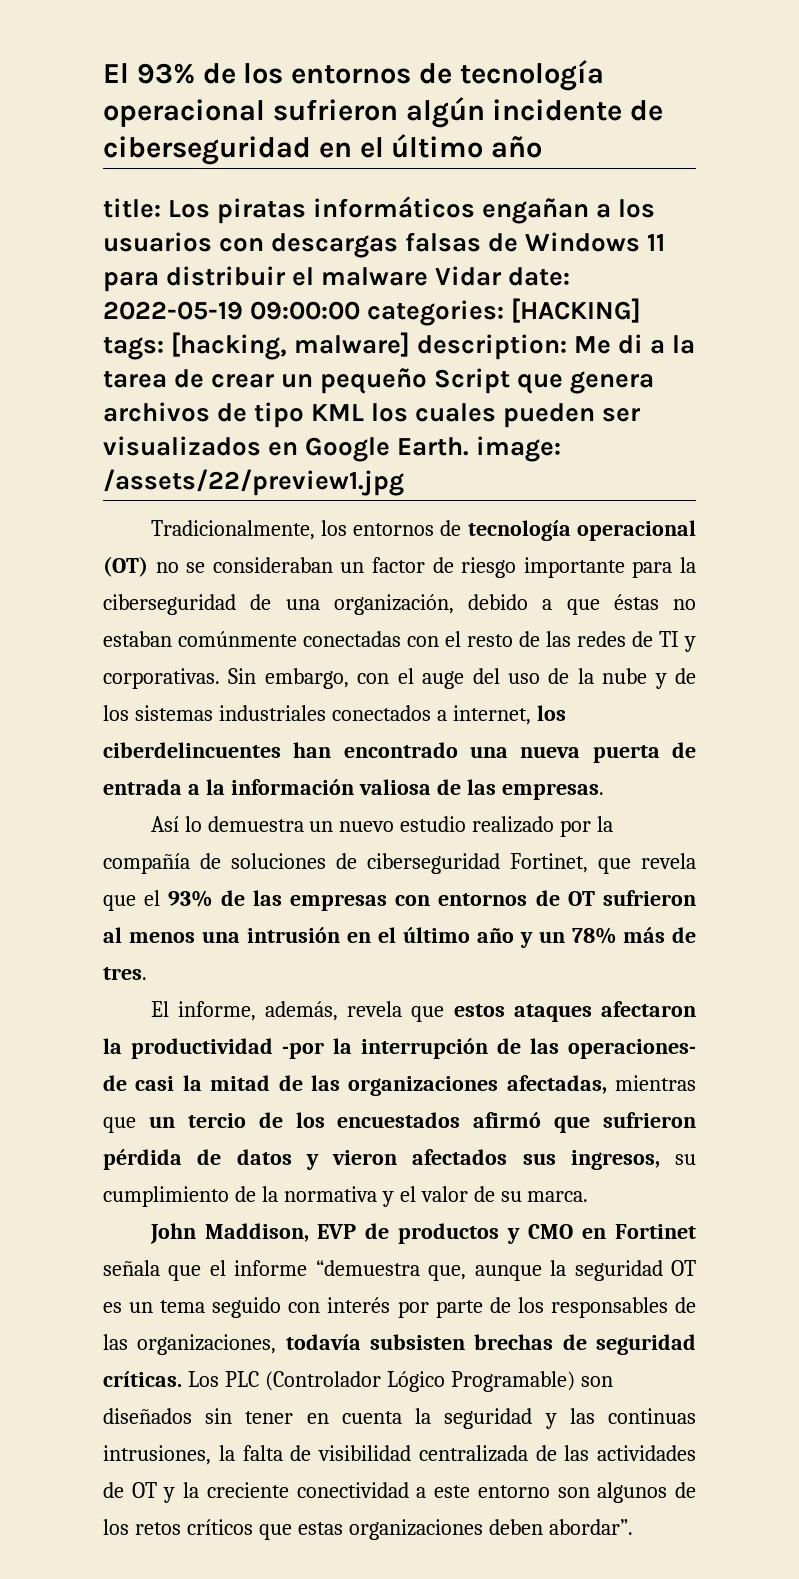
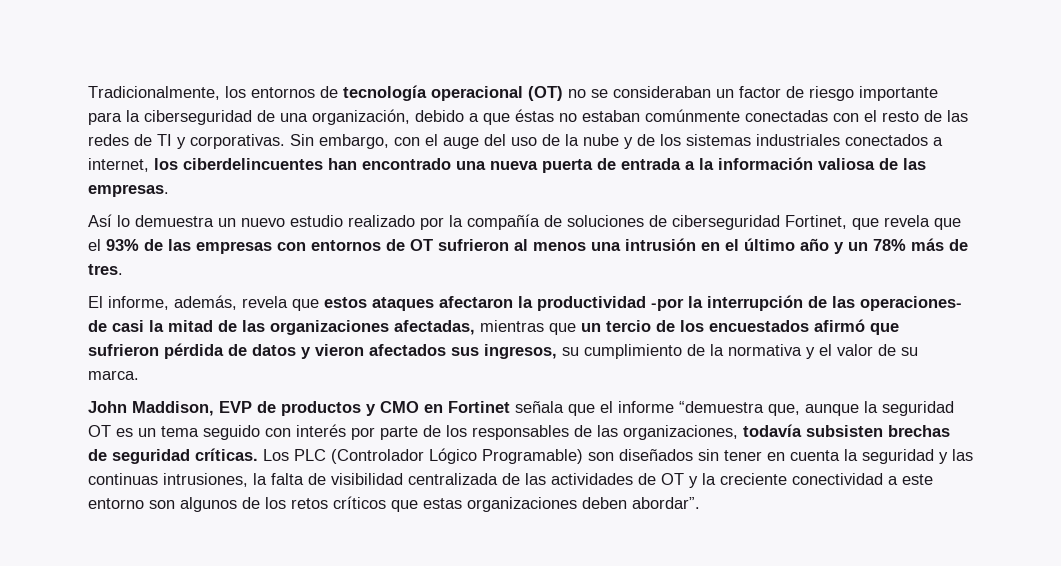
[103,60,604,91] [103,97,664,128] [103,134,543,165] [103,196,656,224] [103,232,666,258] [103,266,571,292] [103,298,642,326] [103,332,696,360] [103,368,655,394] [103,402,642,428] [103,436,562,462] [103,469,404,496] El 93% de los entornos de tecnología operacional sufrieron algún incidente de ciberseguridad en el último año // title: Los piratas informáticos engañan a los usuarios con descargas falsas de Windows 11 para distribuir el malware Vidar date: 2022-05-19 09:00:00 categories: [HACKING] tags: [hacking, malware] description: Me di a la tarea de crear un pequeño Script que genera archivos de tipo KML los cuales pueden ser visualizados en Google Earth. image: /assets/22/preview1.jpg // -> (88, 93) none

